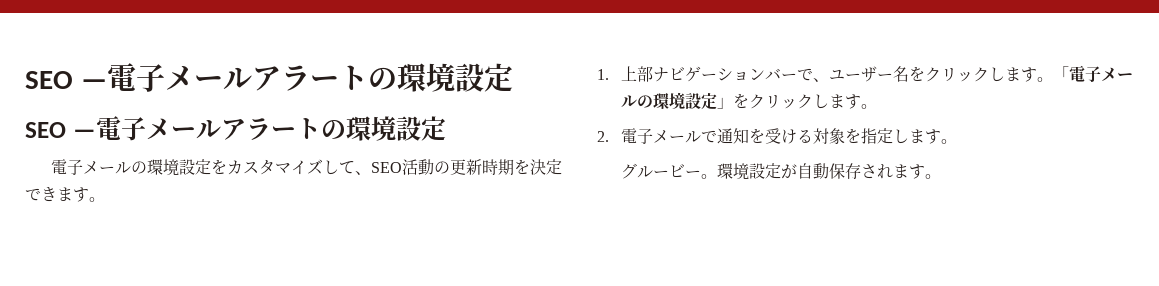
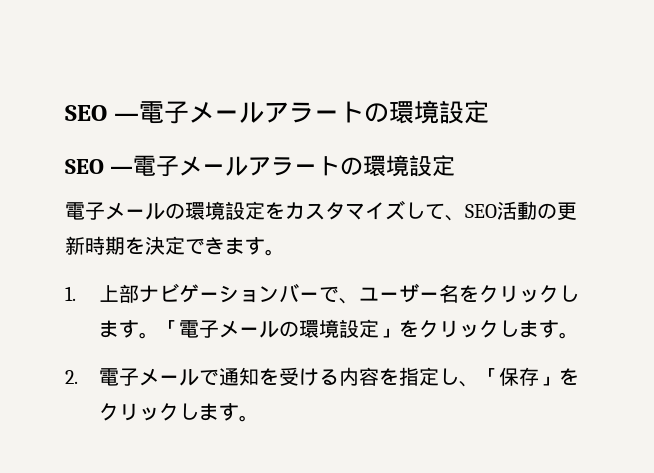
[812,128,845,144] 対象 -> [339,367,380,386] 内容
[908,129,957,144] [620,163,893,180] ます。 // グルービー。環境設定が自動保存され -> [459,367,580,387] [99,403,200,421] 、「保存」をクリックし

